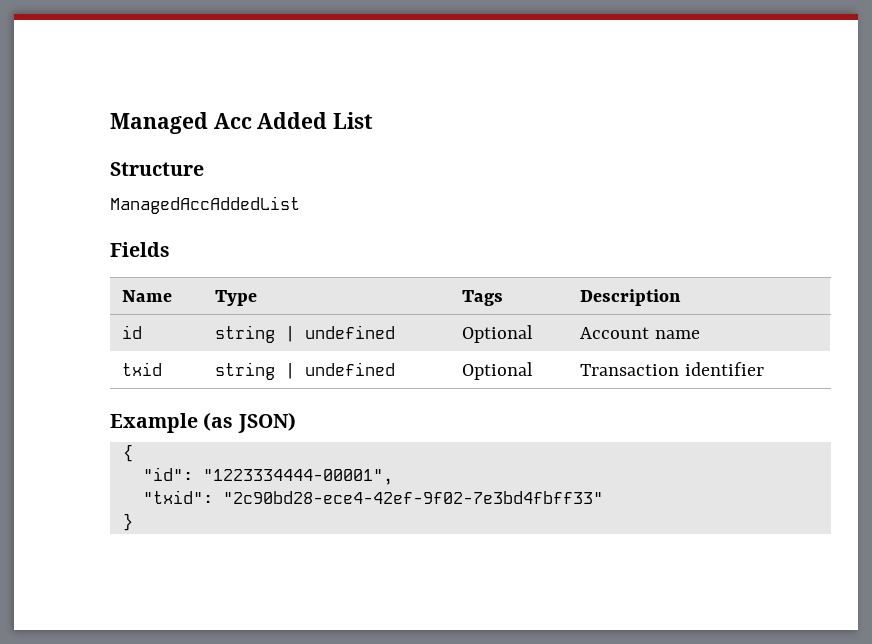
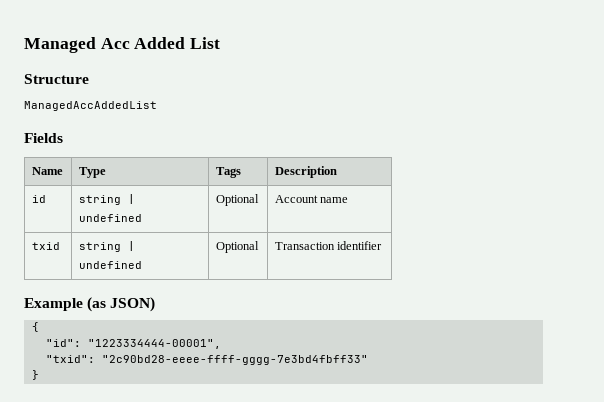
[222,491,603,504] "2c90bd28-ece4-42ef-9f02-7e3bd4fbff33" -> [101,355,368,365] "2c90bd28-eeee-ffff-gggg-7e3bd4fbff33"

